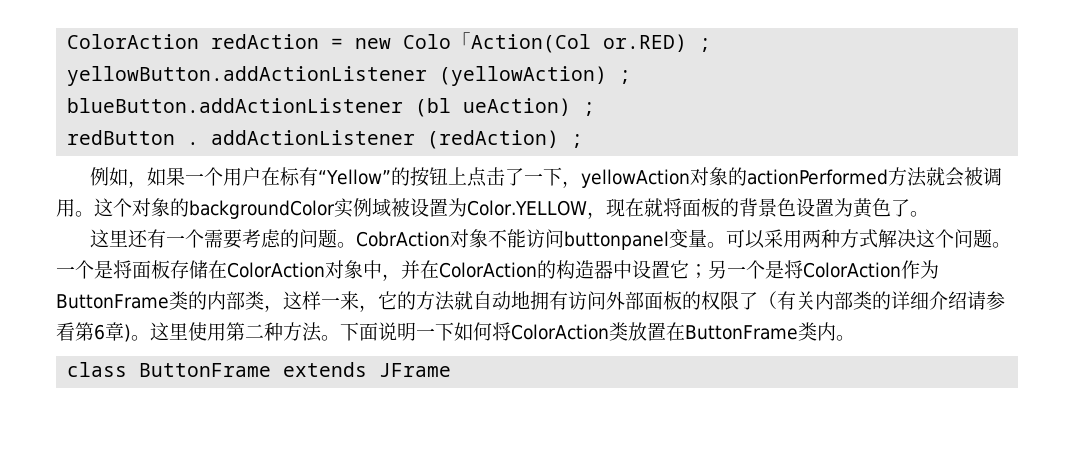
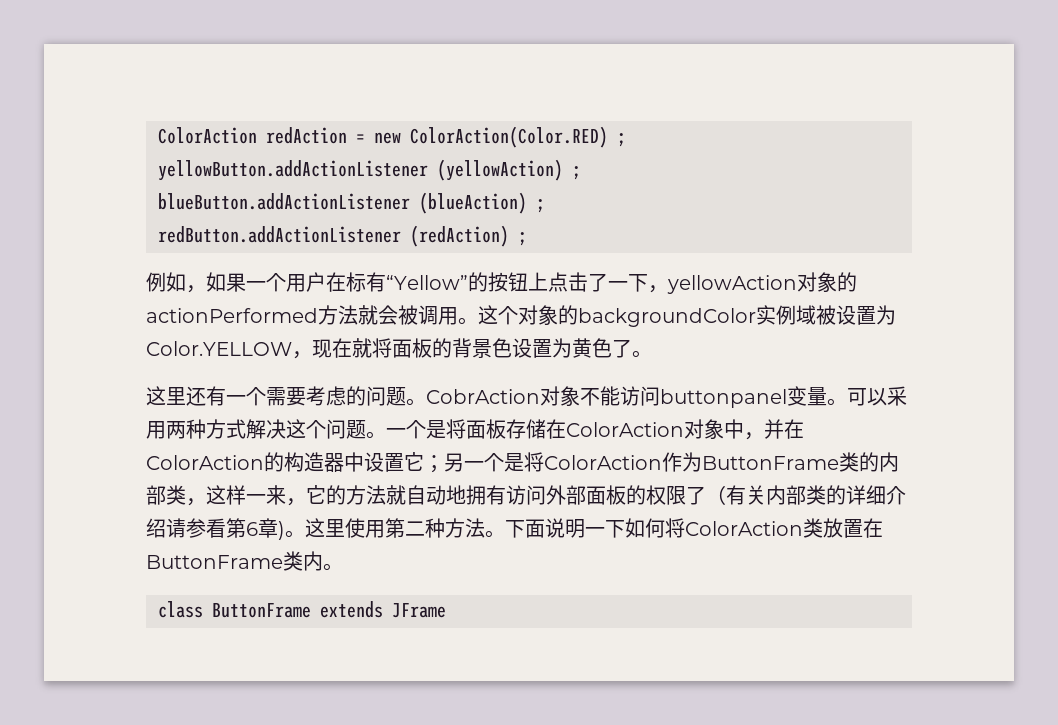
[403,32,688,53] Colo「Action(Col or.RED) -> [410,126,608,148] ColorAction(Color.RED)
[415,98,596,117] [67,130,416,145] (bl ueAction) ; // redButton . addActionListener -> [419,192,545,214] [158,226,401,243] (blueAction) ; // redButton.addActionListener

